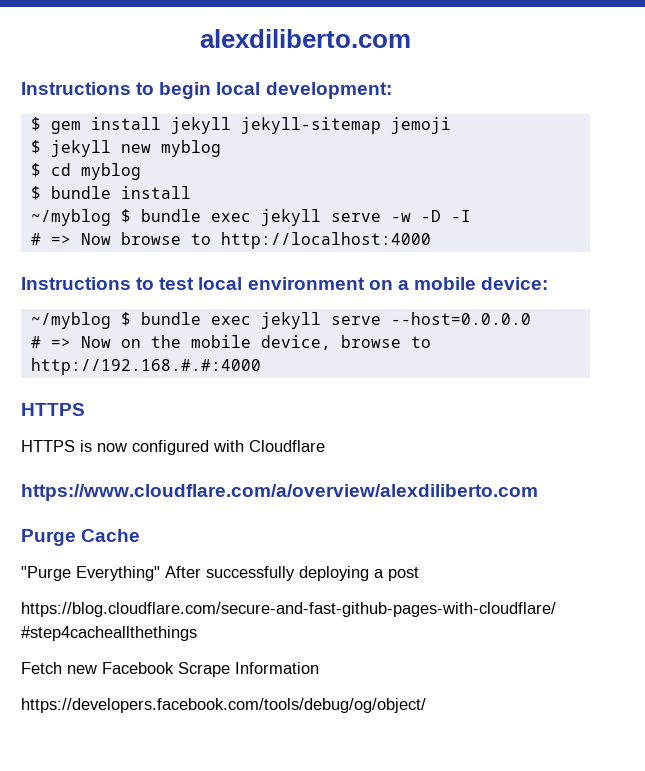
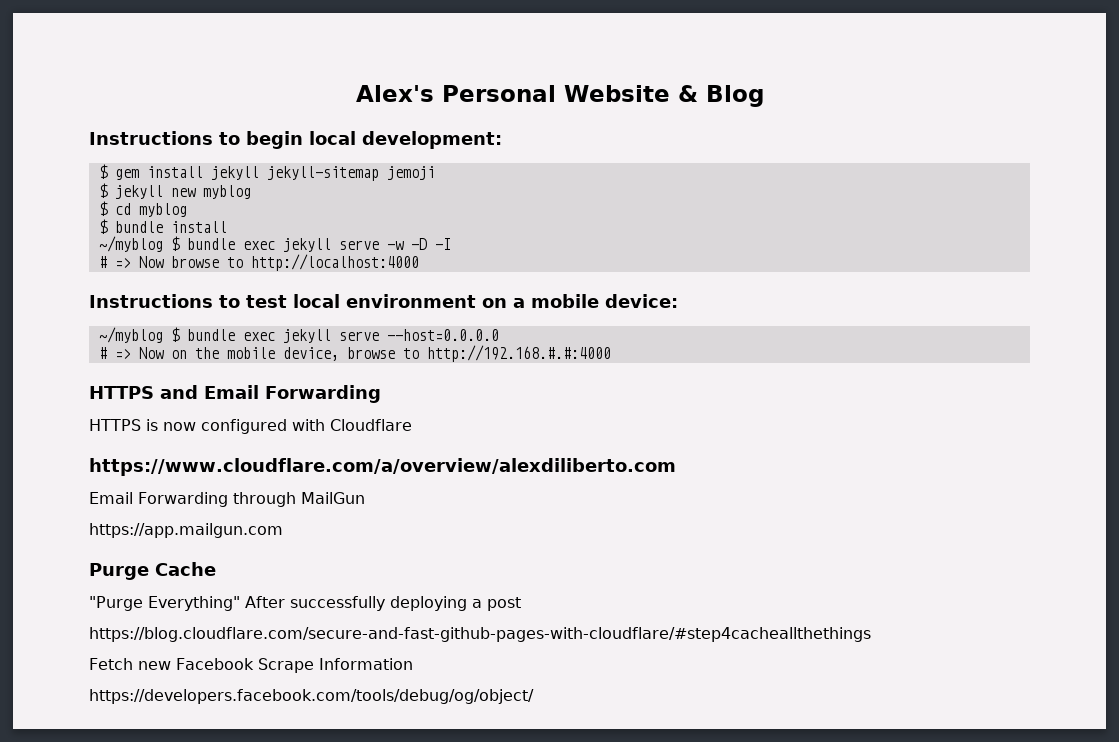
[200,29,411,48] alexdiliberto.com -> [355,85,764,107] Alex's Personal Website & Blog
(85, 409) none -> [160,385,381,403] and Email Forwarding
(538, 492) none -> [89,492,365,507] [89,523,283,538] // Email Forwarding through MailGun // https://app.mailgun.com

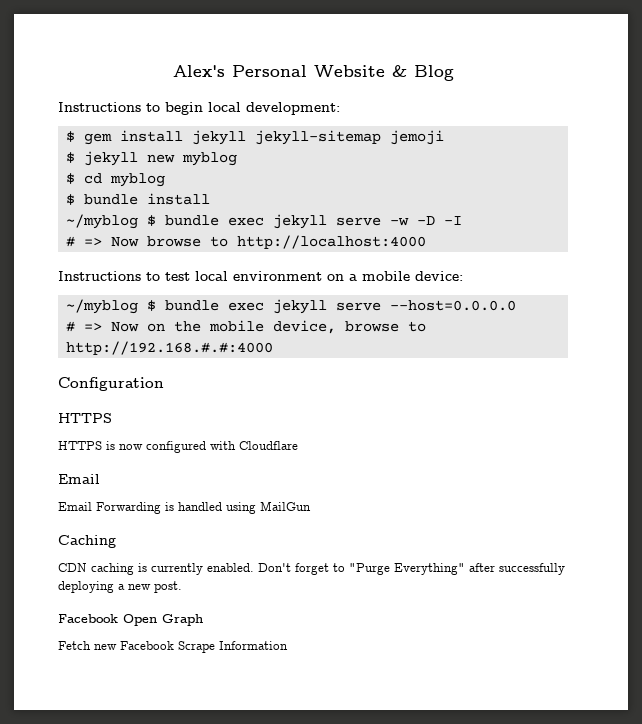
[89,385,381,403] // HTTPS and Email Forwarding -> [58,377,164,391] [58,413,112,423] // Configuration // HTTPS
[89,458,676,476] [89,492,365,507] [89,523,283,538] [89,562,216,580] https://www.cloudflare.com/a/overview/alexdiliberto.com // Email Forwarding through MailGun // https://app.mailgun.com // Purge Cache // -> [58,474,100,484] [58,501,311,514] [58,535,116,548] [58,563,345,575] Email // Email Forwarding is handled using MailGun // Caching // CDN caching is currently enabled. Don't forget to
[245,596,285,608] After -> [469,563,495,572] after
[487,597,521,611] [89,627,871,642] post // https://blog.cloudflare.com/secure-and-fast-github-pages-with-cloudflare/#step4cacheallthethings -> [128,581,182,593] [58,614,203,626] new post. // Facebook Open Graph
[89,689,534,704] // https://developers.facebook.com/tools/debug/og/object/ -> (288, 645) none

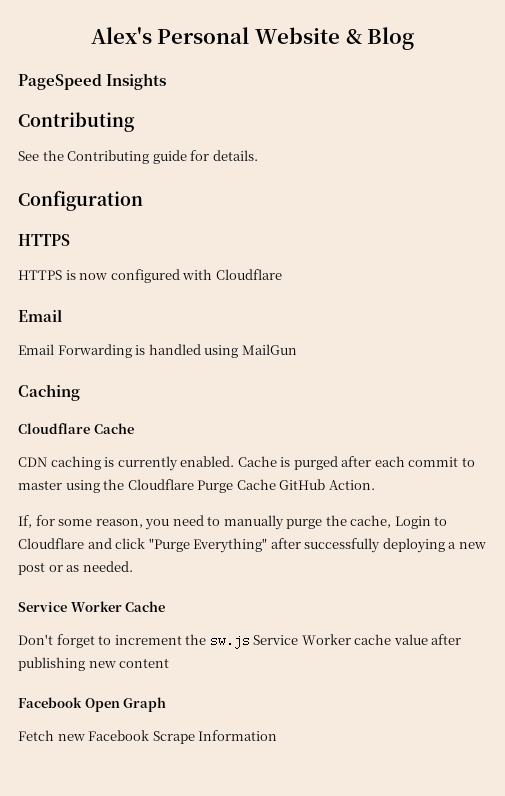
[58,102,340,115] [65,130,444,145] [65,151,237,166] [65,173,165,187] [65,193,210,205] [65,214,462,229] [65,235,426,249] [58,271,463,281] [65,299,516,314] [65,320,426,334] [65,341,273,355] Instructions to begin local development: // $ gem install jekyll jekyll-sitemap jemoji // $ jekyll new myblog // $ cd myblog // $ bundle install // ~/myblog $ bundle exec jekyll serve -w -D -I // # => Now browse to http://localhost:4000 // Instructions to test local environment on a mobile device: // ~/myblog $ bundle exec jekyll serve --host=0.0.0.0 // # => Now on the mobile device, browse to http://192.168.#.#:4000 -> [18,73,167,90] [18,112,135,132] [18,150,258,164] PageSpeed Insights // Contributing // See the Contributing guide for details.
(116, 541) none -> [18,423,134,434] // Cloudflare Cache
[258,563,345,575] Don't forget to -> [237,456,475,470] [18,479,375,493] [18,515,448,530] [18,538,146,549] Cache is purged after each commit to master using the Cloudflare Purge Cache GitHub Action. // If, for some reason, you need to manually purge the cache, Login to Cloudflare and click
[154,581,182,593] post. -> [18,561,133,575] [18,601,166,612] [18,634,462,649] [18,657,170,671] post or as needed. // Service Worker Cache // Don't forget to increment the sw.js Service Worker cache value after publishing new content

